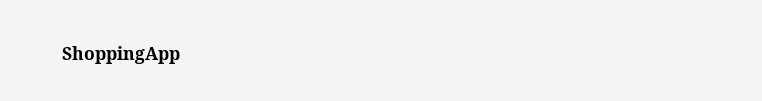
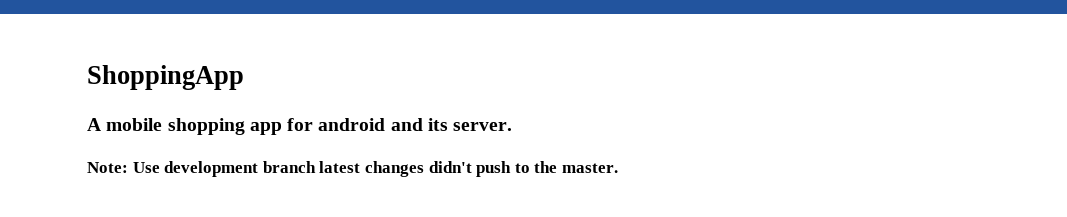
(180, 55) none -> [87,118,513,135] [87,161,618,177] // A mobile shopping app for android and its server. // Note: Use development branch latest changes didn't push to the master.

